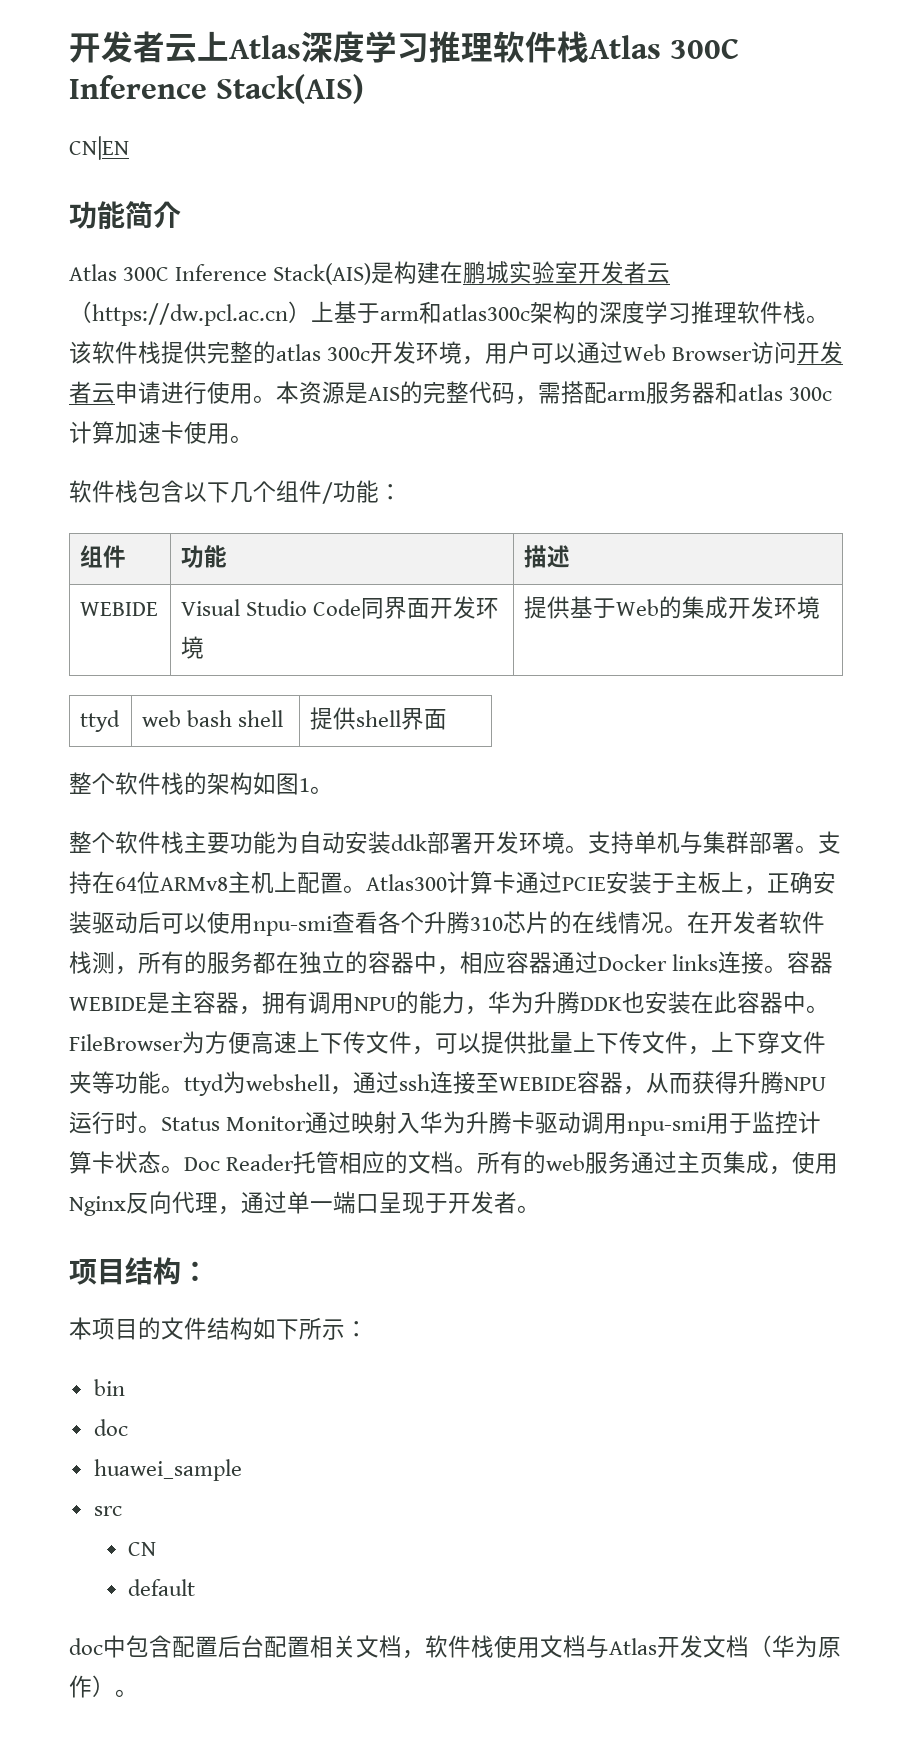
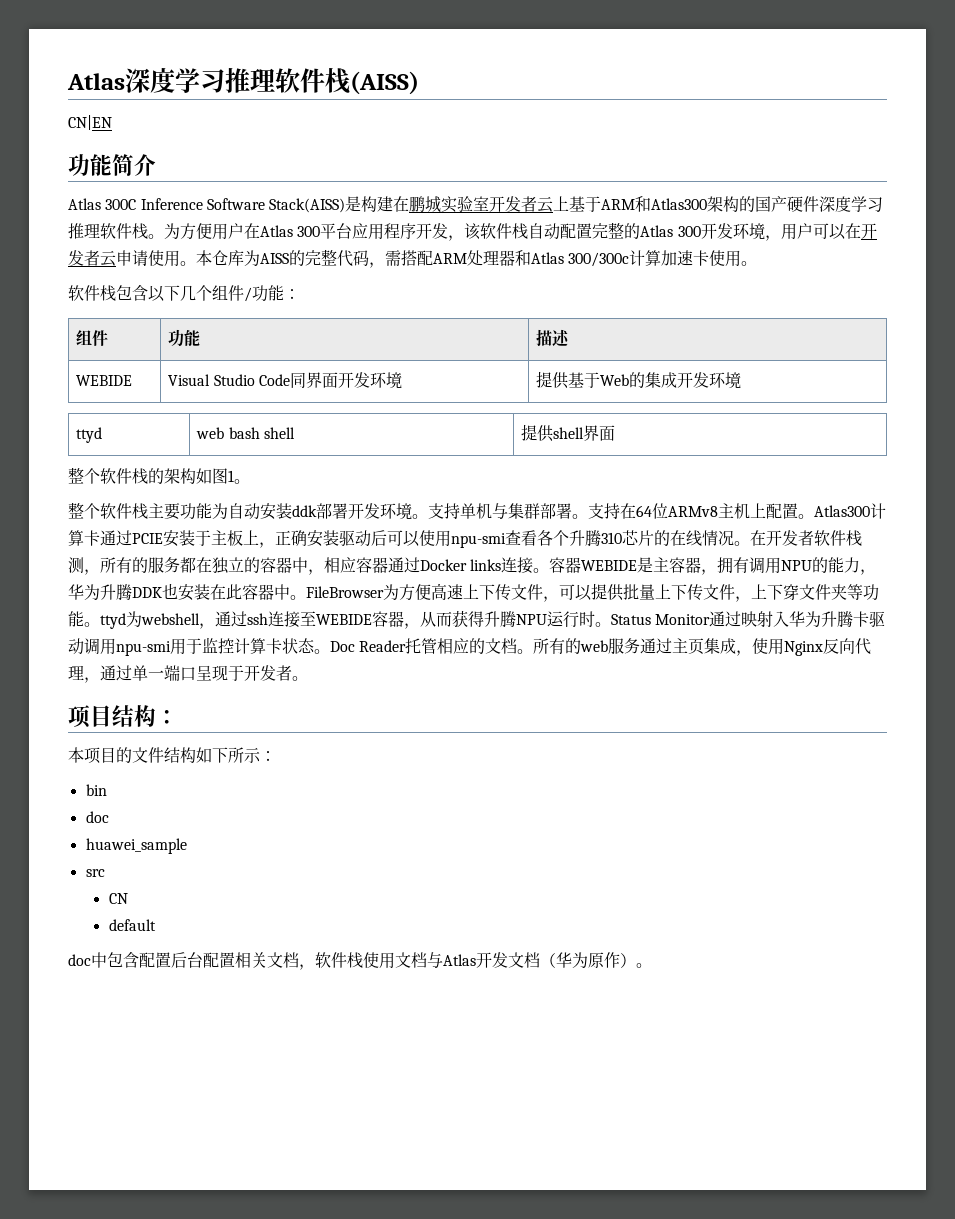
[69,31,229,63] 开发者云上 -> (67, 81) none
[589,35,739,59] [69,74,364,104] Atlas 300C Inference Stack(AIS) -> [350,71,419,95] (AISS)
[273,263,372,285] Stack(AIS) -> [206,198,346,213] Software Stack(AISS)
[69,301,599,326] （https://dw.pcl.ac.cn）上基于arm和atlas300c架构的 -> [553,196,820,212] 上基于ARM和Atlas300架构的国产硬件
[69,341,371,364] 该软件栈提供完整的atlas 300c -> [164,222,701,241] 为方便用户在Atlas 300平台应用程序开发，该软件栈自动配置完整的Atlas 300
[577,341,798,364] 通过Web Browser访问 -> [844,223,861,239] 在
[161,381,207,404] 进行 -> (148, 258) none
[299,381,400,404] 资源是AIS -> [212,250,289,266] 仓库为AISS
[607,381,833,404] arm服务器和atlas 300c -> [433,250,630,267] ARM处理器和Atlas 300/300c

